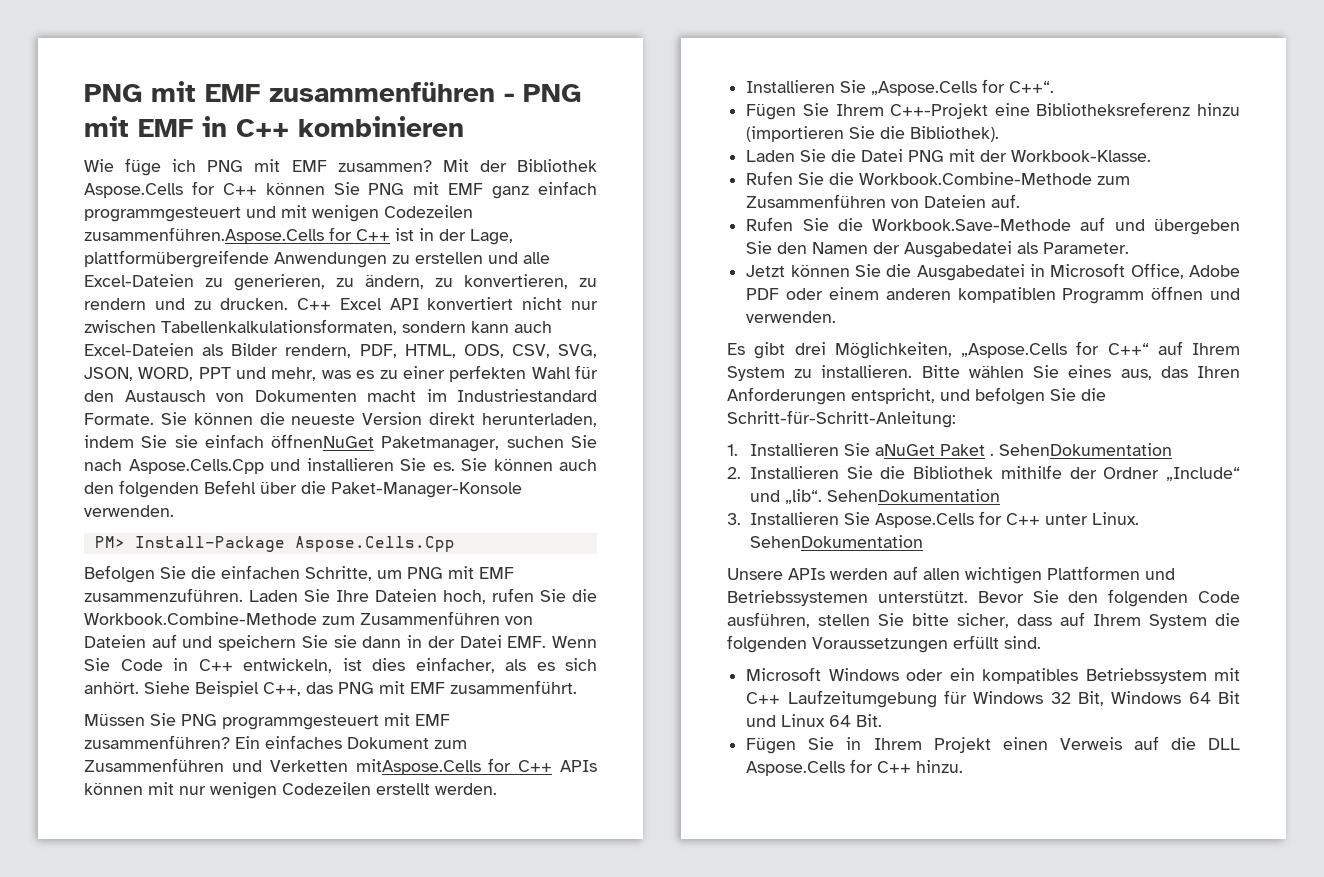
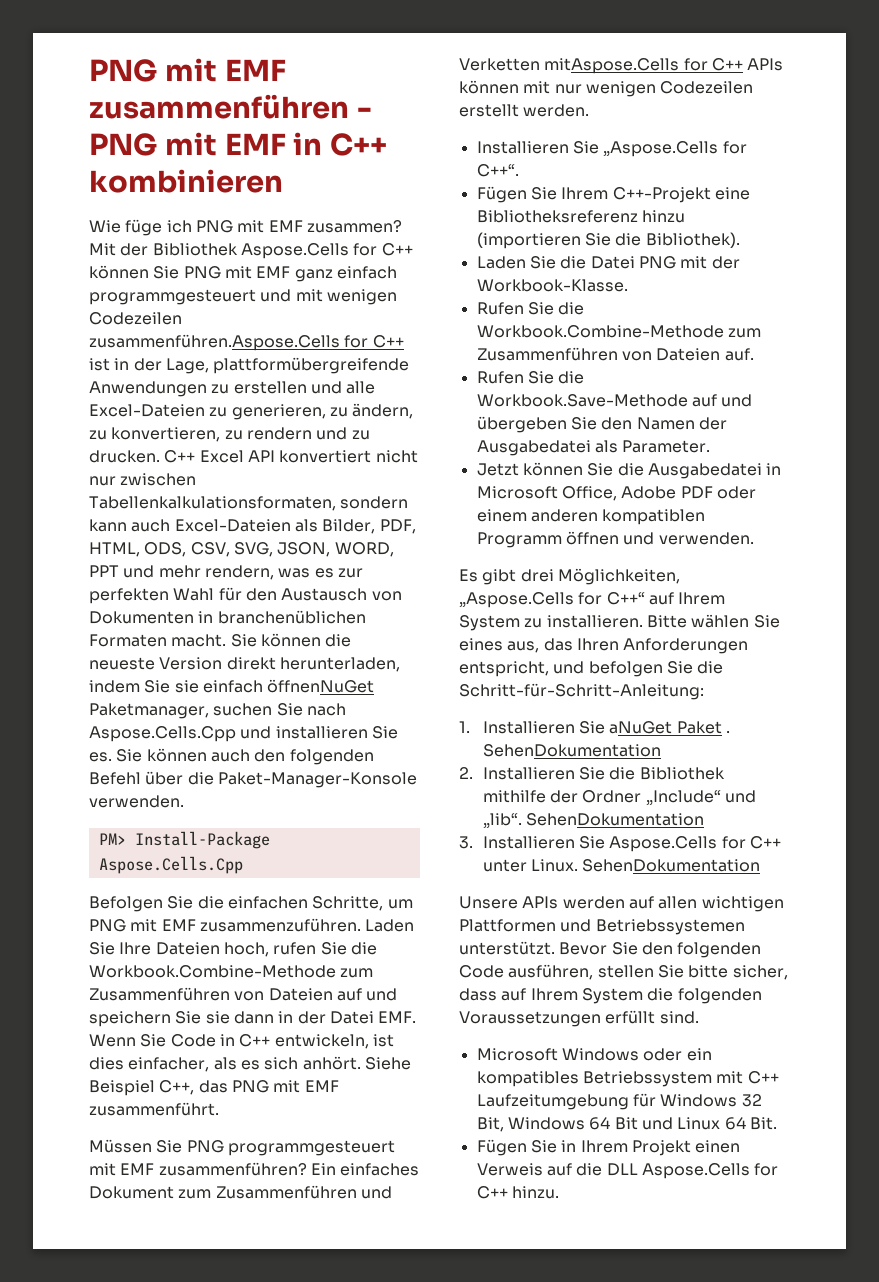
[231,343,352,358] Bilder rendern, -> [322,519,376,534] Bilder,
[271,366,445,381] mehr, was es zu einer -> [158,565,363,580] mehr rendern, was es zur
[367,389,597,402] [84,413,154,425] macht im Industriestandard Formate. -> [198,610,366,624] [89,634,227,647] in branchenüblichen Formaten macht.

